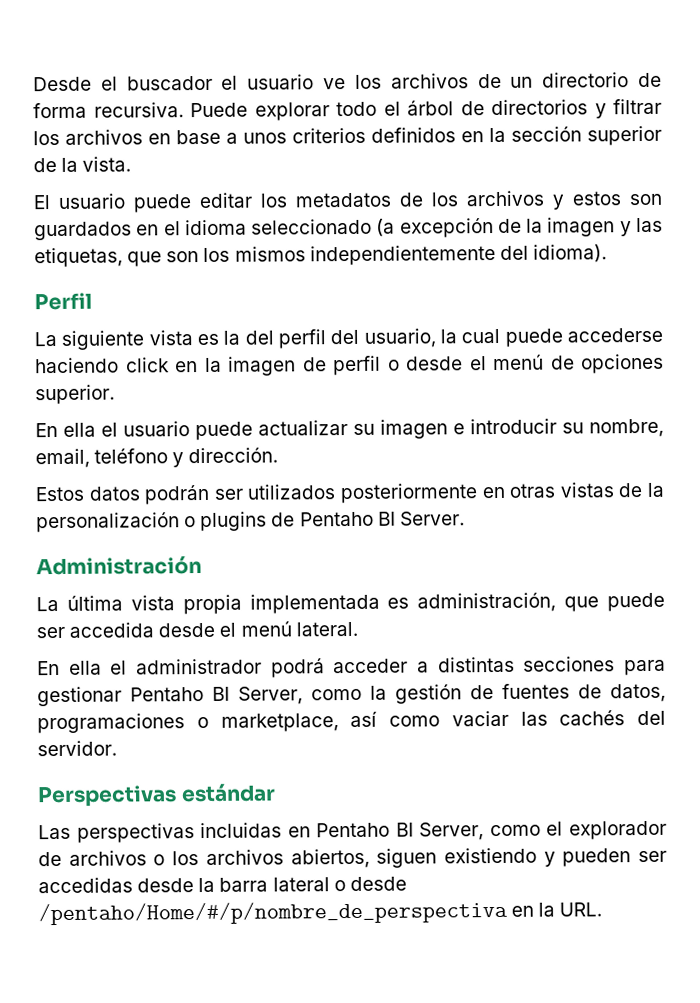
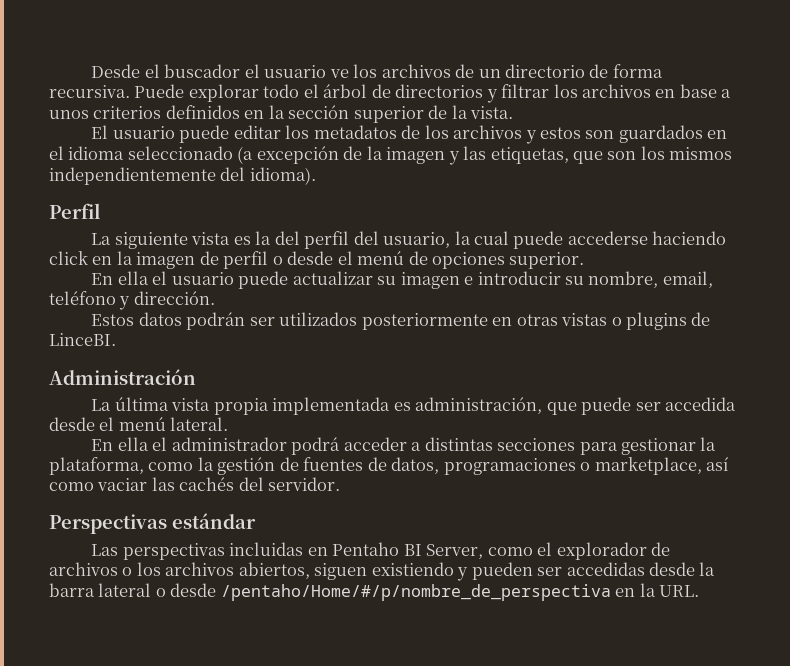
[618,482,665,498] [36,511,465,533] de la personalización o plugins de Pentaho BI Server. -> [611,312,711,330] [49,333,116,346] o plugins de LinceBI.
[130,686,303,705] Pentaho BI Server, -> [700,437,717,451] [49,457,144,475] la plataforma,

